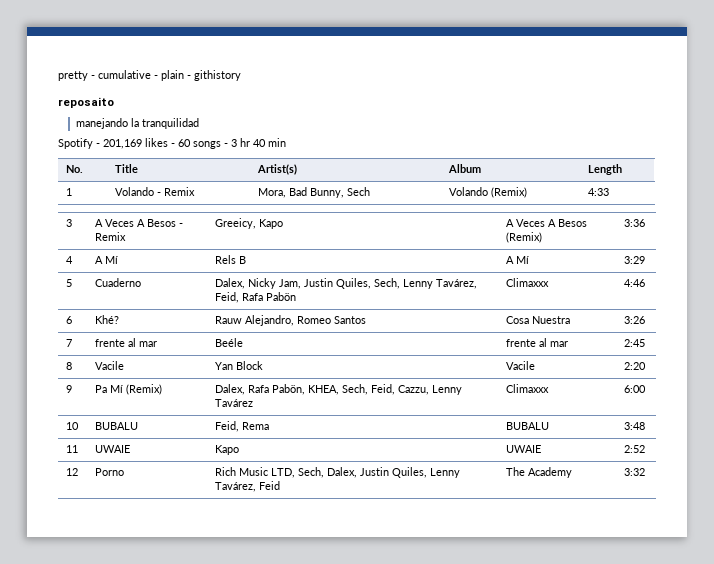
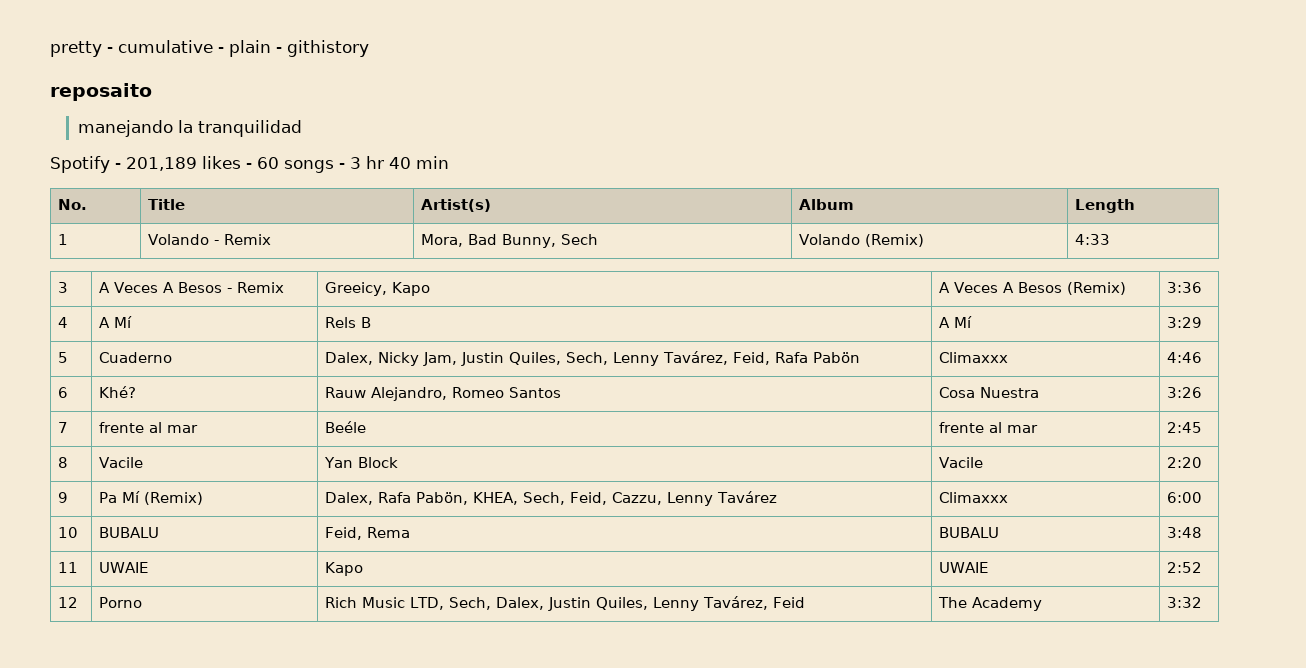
[103,139,142,149] 201,169 -> [126,157,197,171] 201,189

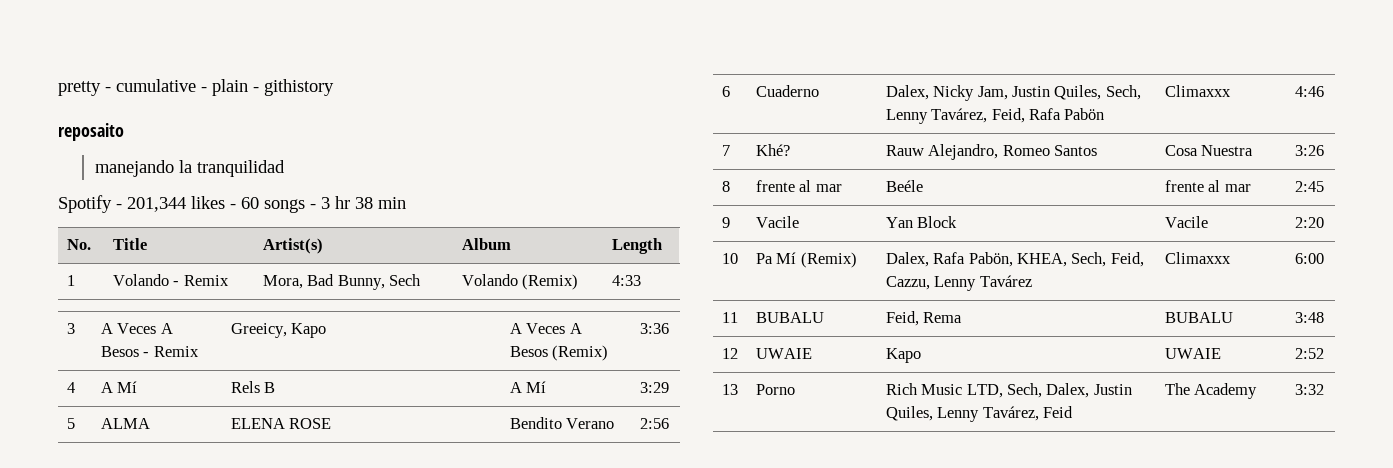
[126,157,197,171] 201,189 -> [127,197,186,212] 201,344
[389,157,411,169] 40 -> [355,197,373,209] 38
(69, 357) none -> [100,418,150,429] [230,418,332,429] [509,417,615,429] [639,418,669,429] [721,86,730,97] | ALMA | ELENA ROSE | Bendito Verano | 2:56 // 6
[58,387,69,398] 6 -> [721,145,730,156] 7
[58,422,69,433] 7 -> [721,181,730,192] 8
[58,457,69,468] 8 -> [721,217,730,228] 9
[58,492,69,503] 9 -> [721,253,738,264] 10
[58,527,79,538] 10 -> [721,312,738,323] 11
[58,562,79,573] 11 -> [721,348,738,359] 12
[58,597,79,608] 12 -> [721,384,738,395] 13

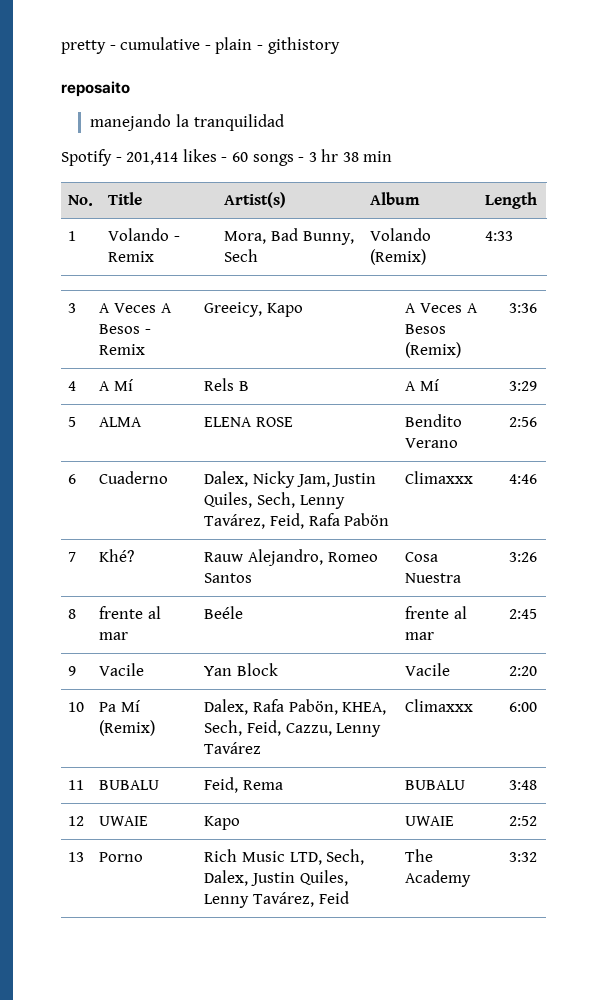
[127,197,186,212] 201,344 -> [126,152,179,165] 201,414

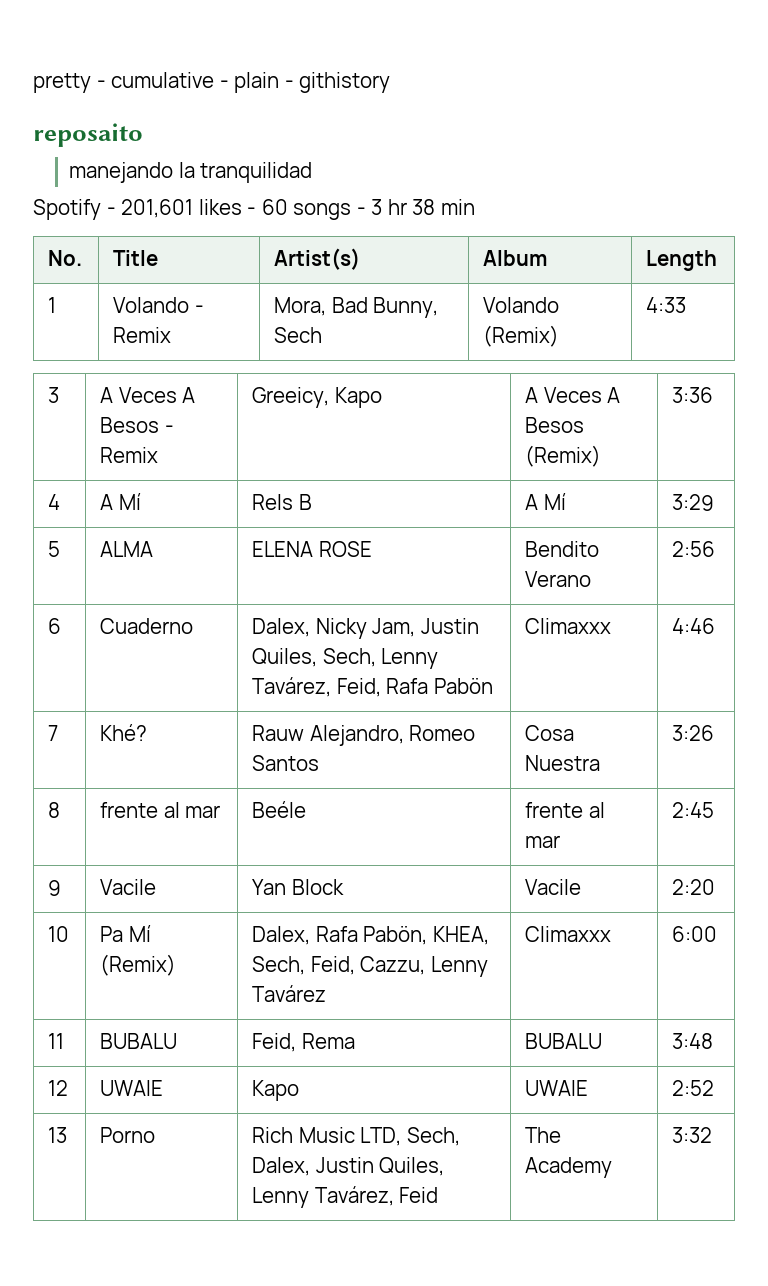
[126,152,179,165] 201,414 -> [121,199,194,218] 201,601

